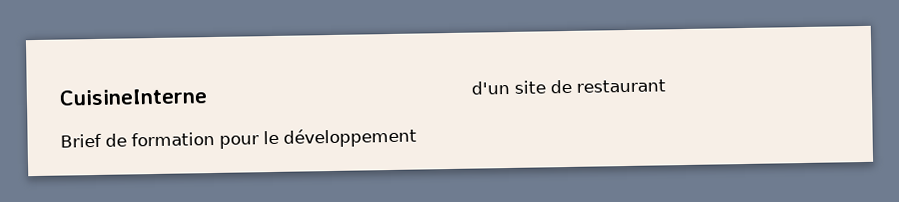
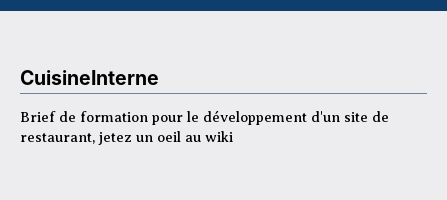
[576,79,666,93] restaurant -> [20,131,233,145] restaurant, jetez un oeil au wiki

